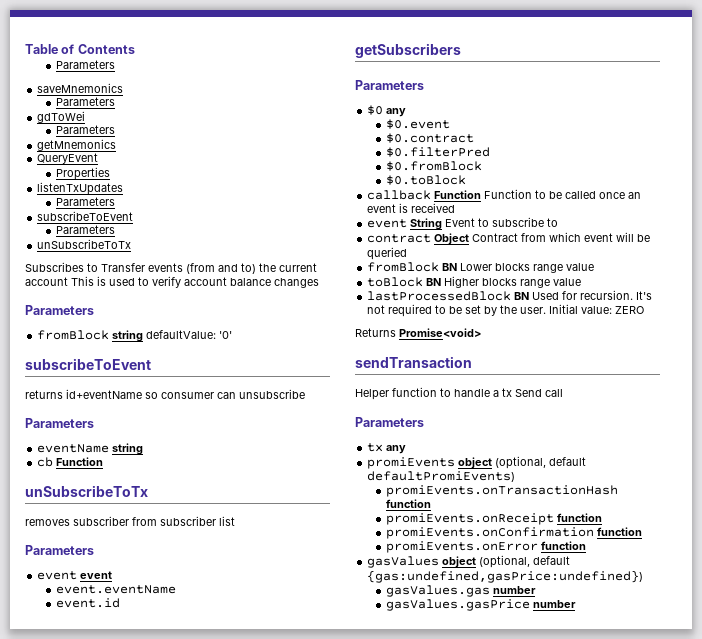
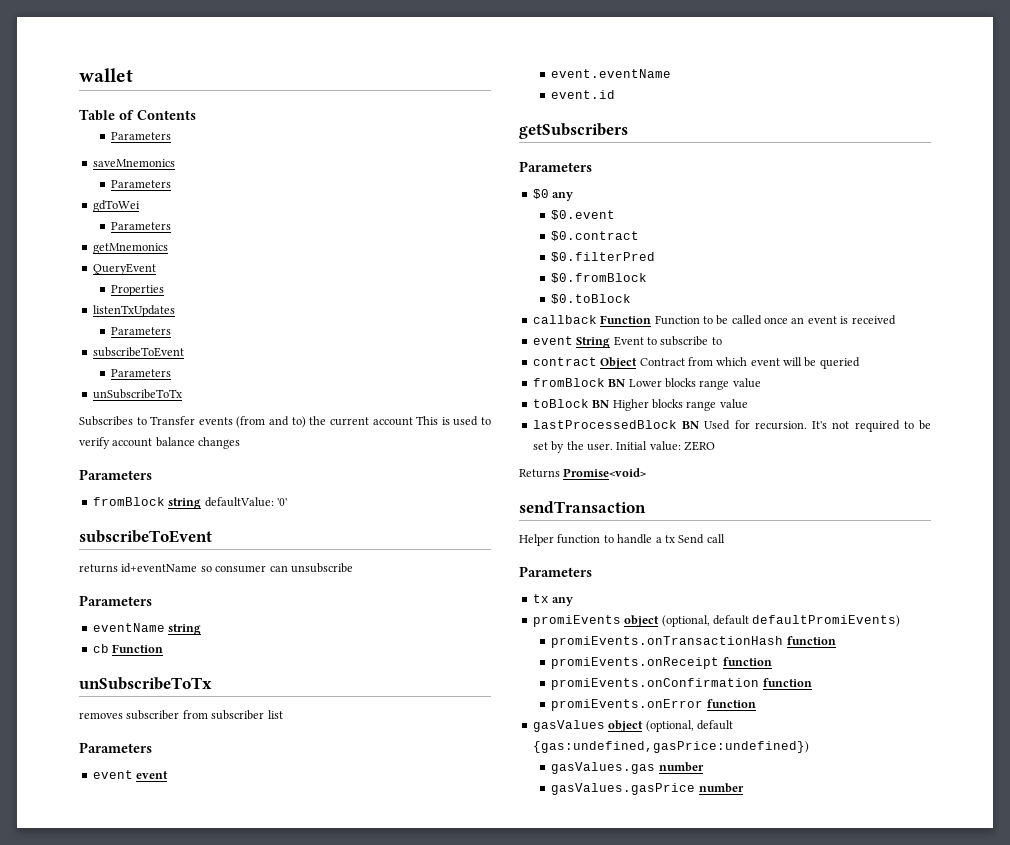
(25, 49) none -> [79,68,133,82] wallet //

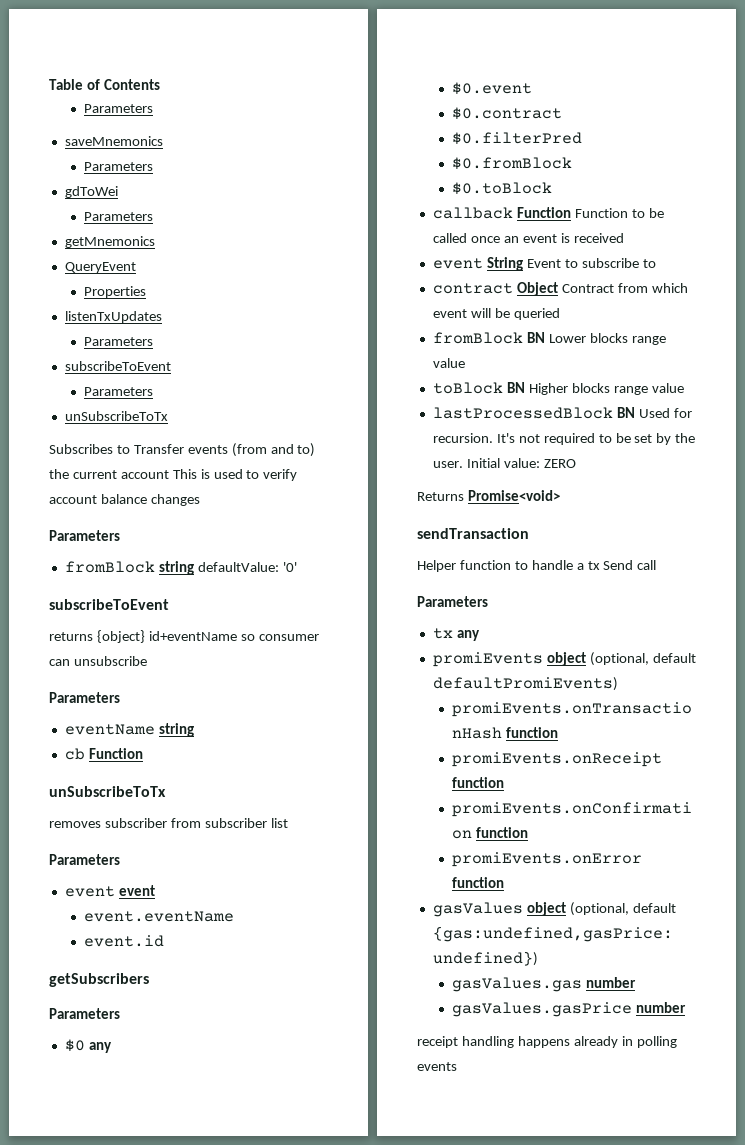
[79,68,133,82] wallet // -> (49, 84) none
(118, 568) none -> [96,630,145,643] {object}
(744, 788) none -> [417,1036,677,1048] [417,1062,457,1071] // receipt handling happens already in polling events

